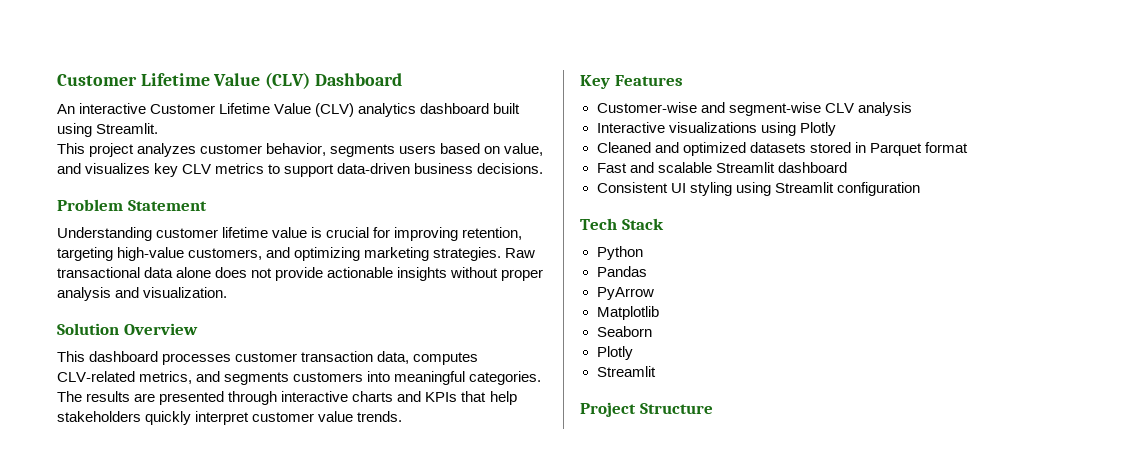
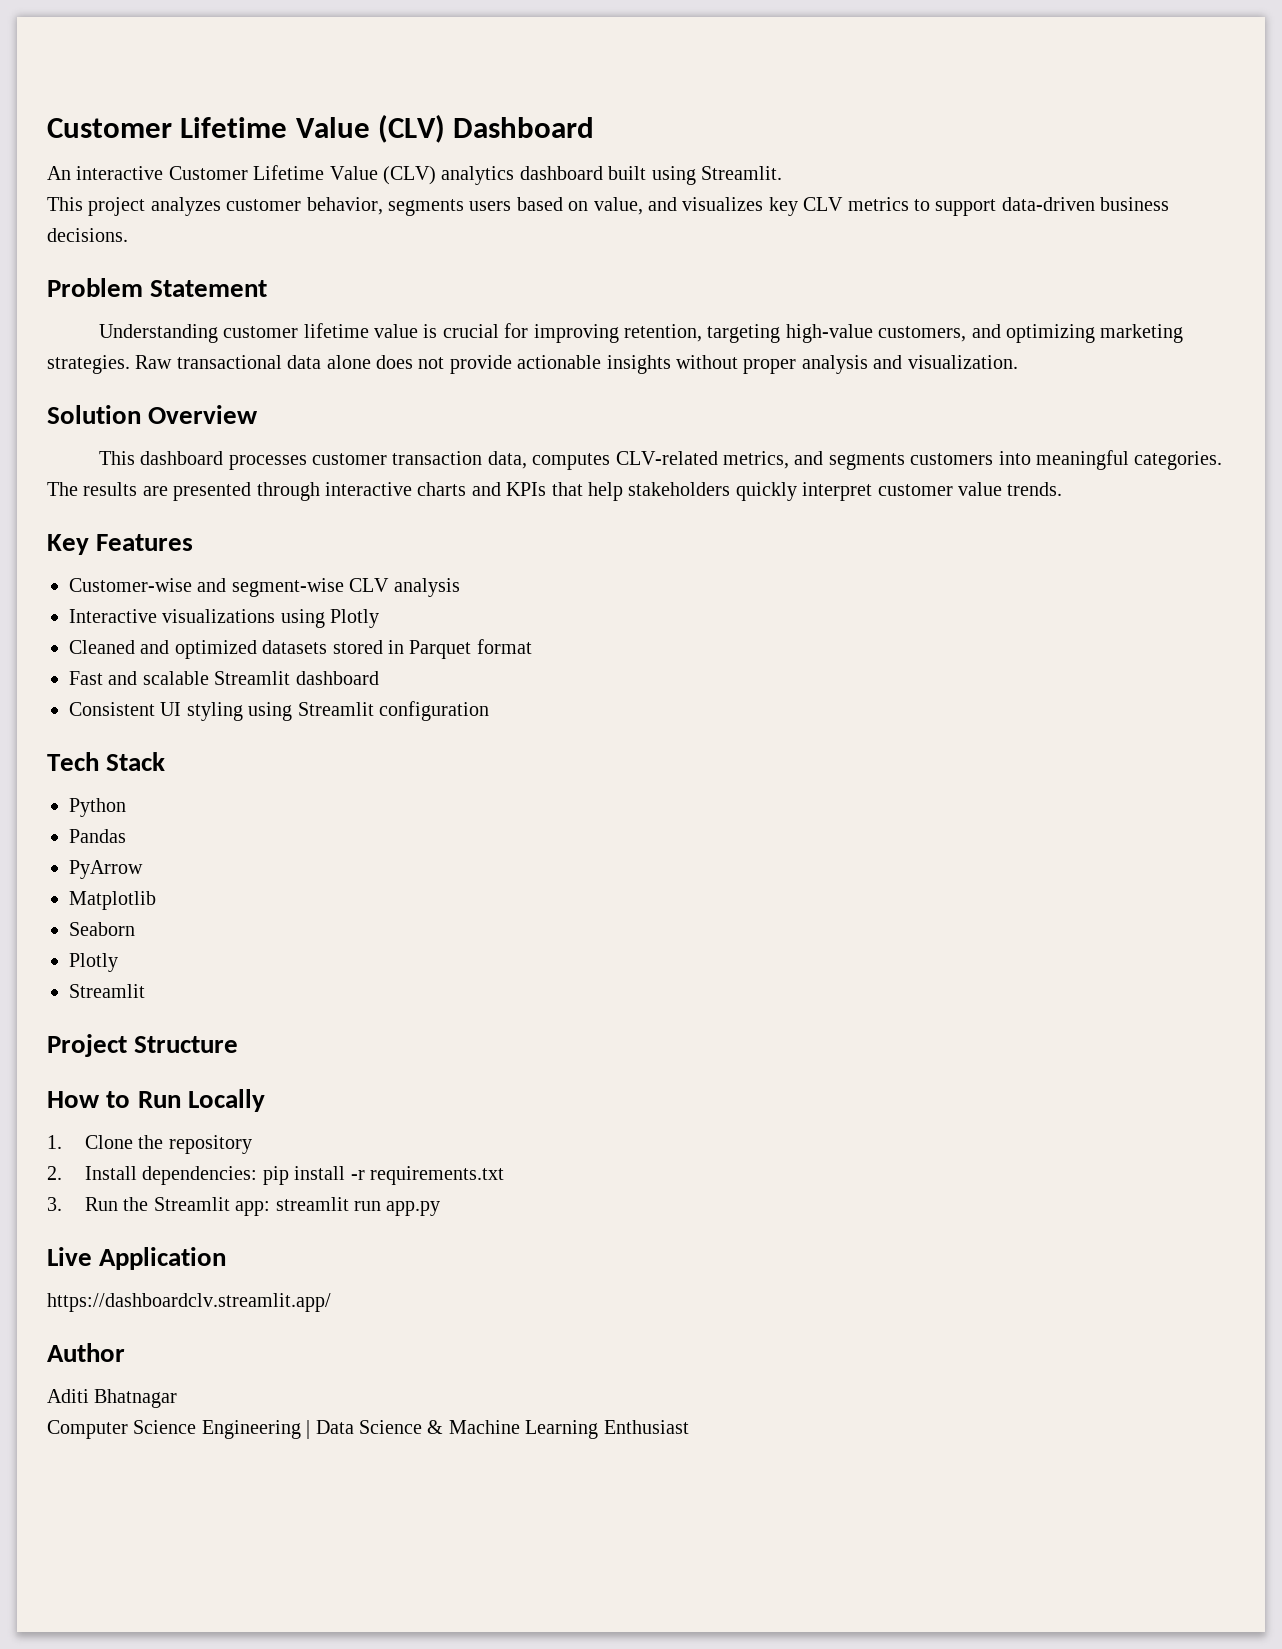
(713, 408) none -> [47,1089,265,1112] [47,1135,252,1154] [47,1166,505,1185] [47,1197,441,1216] [47,1247,227,1270] [47,1293,331,1312] [47,1343,125,1362] [47,1389,178,1408] [47,1420,689,1439] // How to Run Locally // 1. Clone the repository // 2. Install dependencies: pip install -r requirements.txt // 3. Run the Streamlit app: streamlit run app.py // Live Application // https://dashboardclv.streamlit.app/ // Author // Aditi Bhatnagar // Computer Science Engineering | Data Science & Machine Learning Enthusiast

